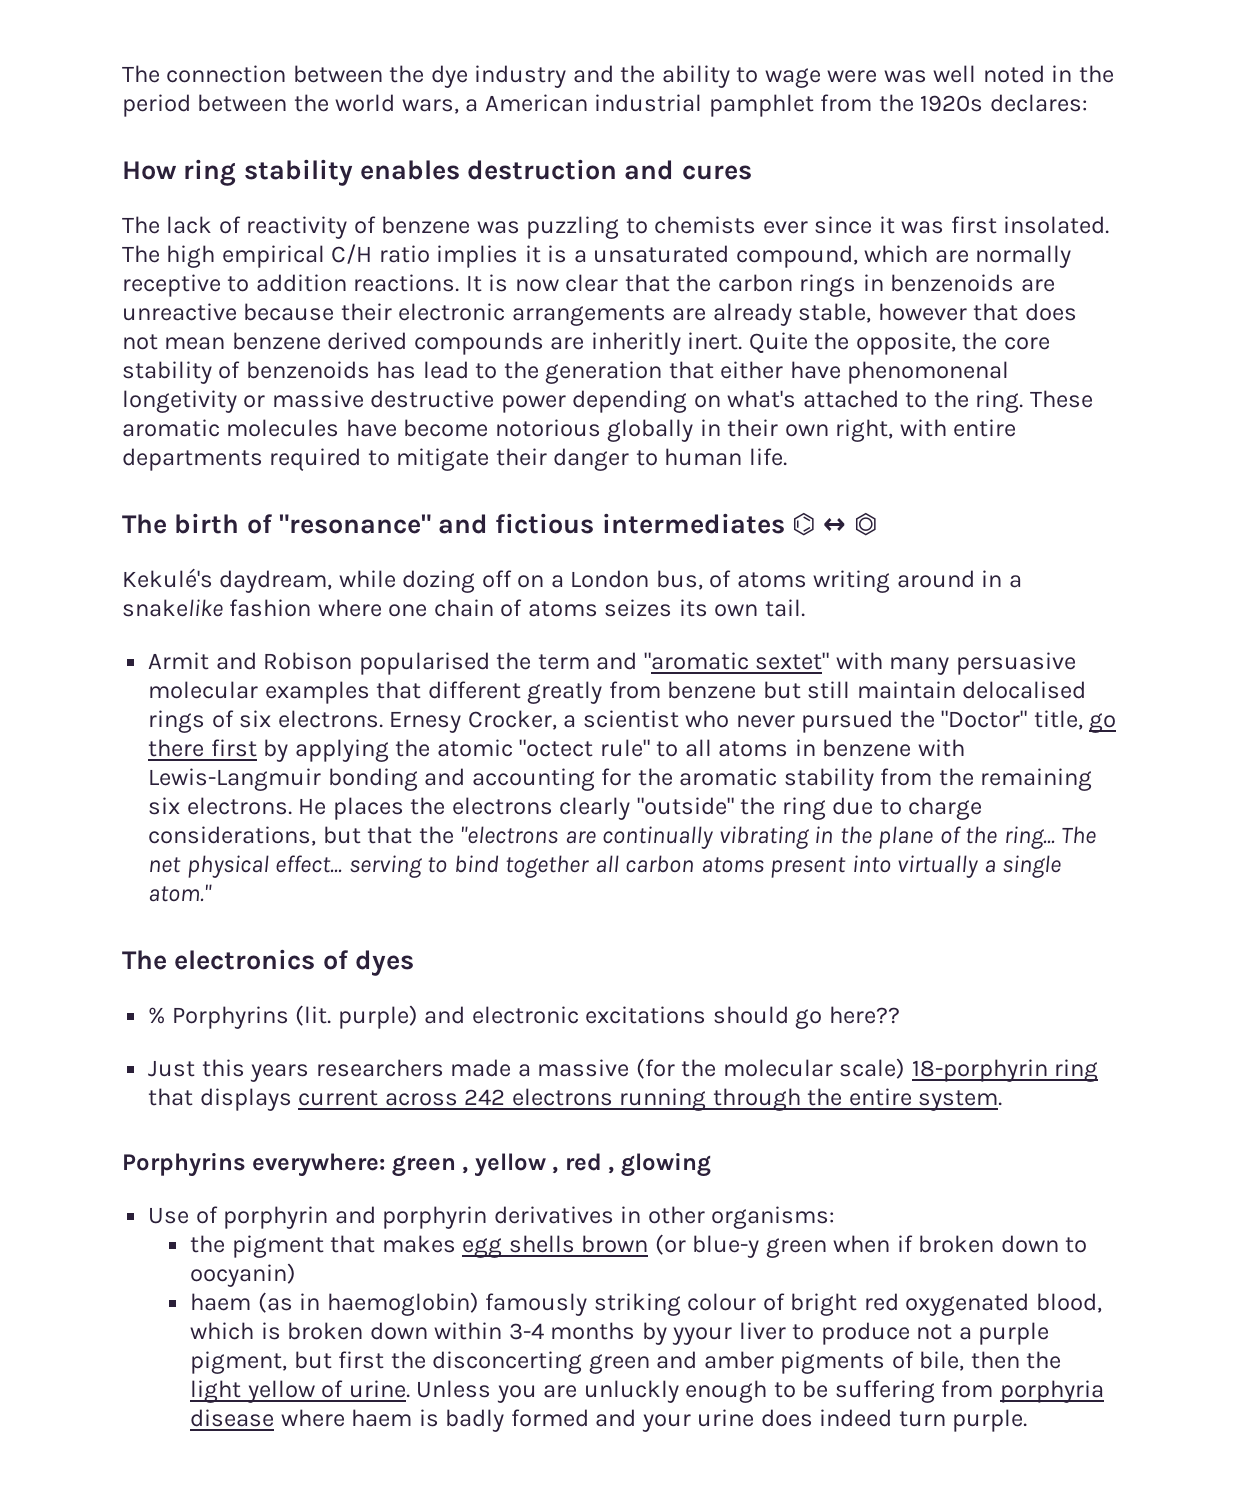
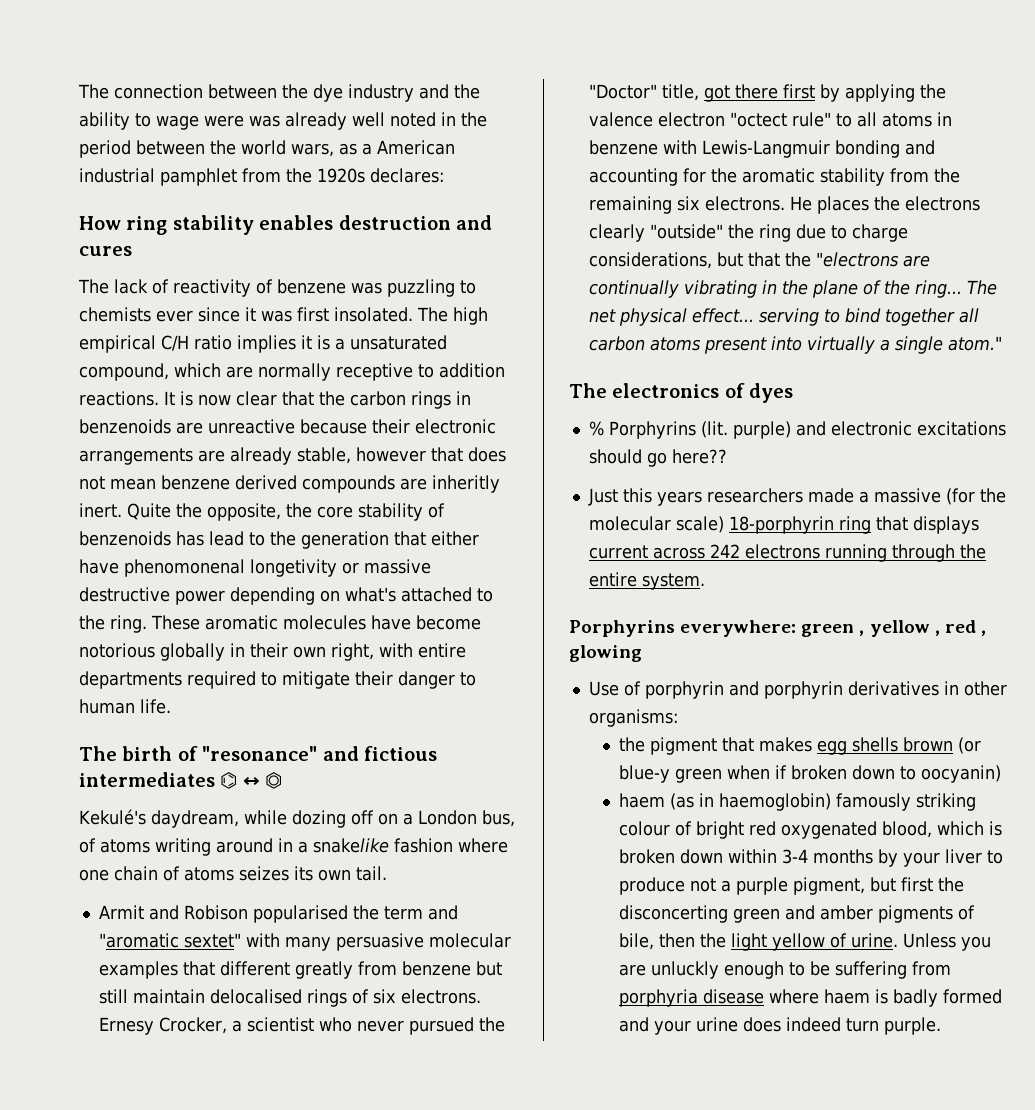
(927, 76) none -> [285,112,347,130] already
(459, 106) none -> [339,143,357,155] as
[1089,713,1117,733] go -> [703,85,730,102] got
[436,739,513,757] atomic -> [588,112,725,127] valence electron
[672,1327,733,1345] yyour -> [903,852,941,867] your

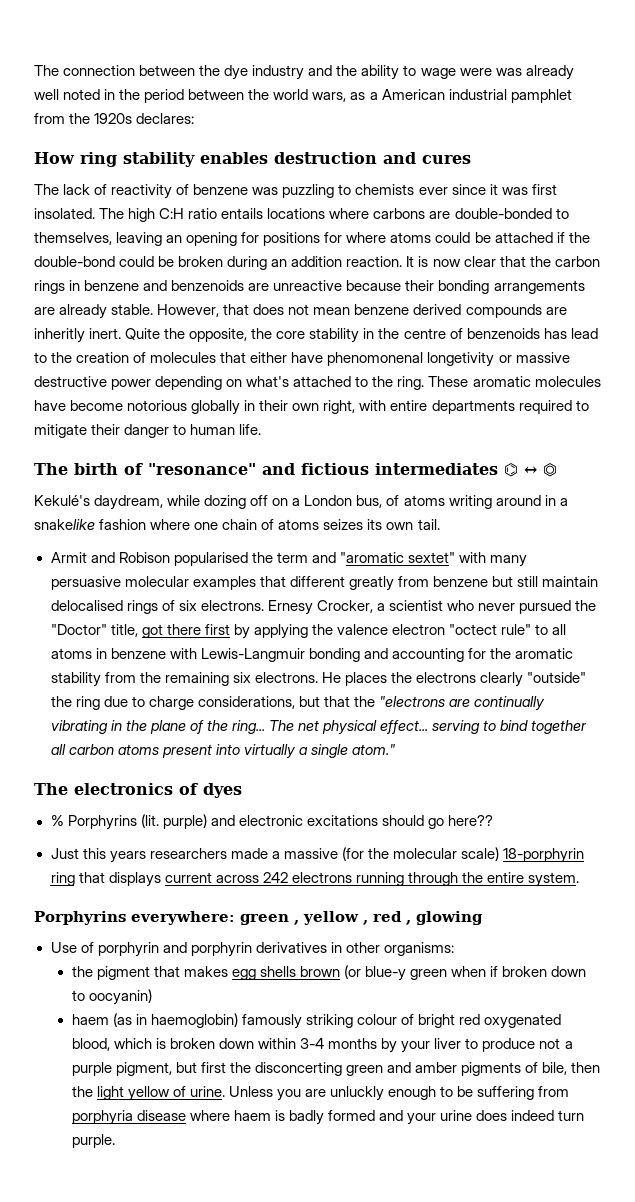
[79,335,447,353] [79,363,505,381] [79,391,159,406] empirical C/H ratio implies it is a unsaturated compound, which are normally receptive to addition reactions. -> [159,208,569,219] [34,232,590,246] [34,256,403,270] C:H ratio entails locations where carbons are double-bonded to themselves, leaving an opening for positions for where atoms could be attached if the double-bond could be broken during an addition reaction.
(471, 398) none -> [84,280,168,291] benzene and
[415,419,496,434] electronic -> [438,280,490,294] bonding
[297,447,426,464] stable, however -> [111,304,220,317] stable. However,
(423, 512) none -> [363,328,446,339] in the centre
[301,531,389,549] generation -> [76,352,217,363] creation of molecules

